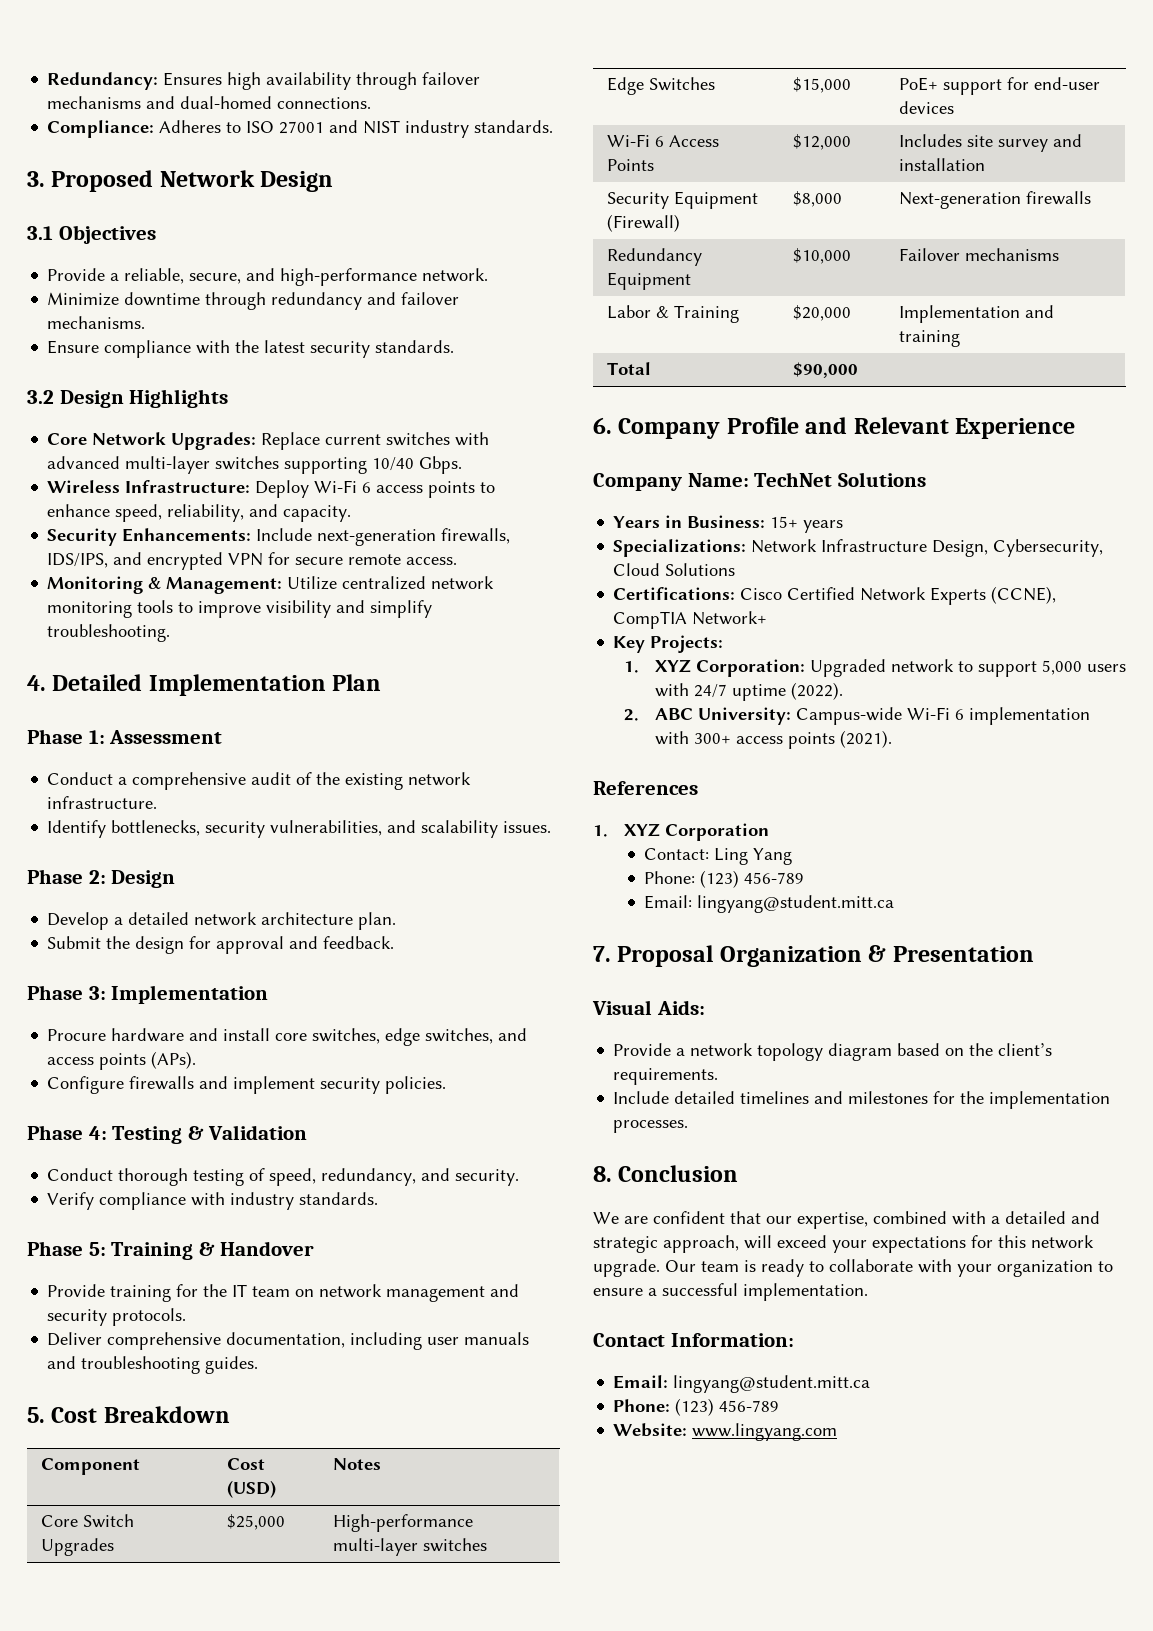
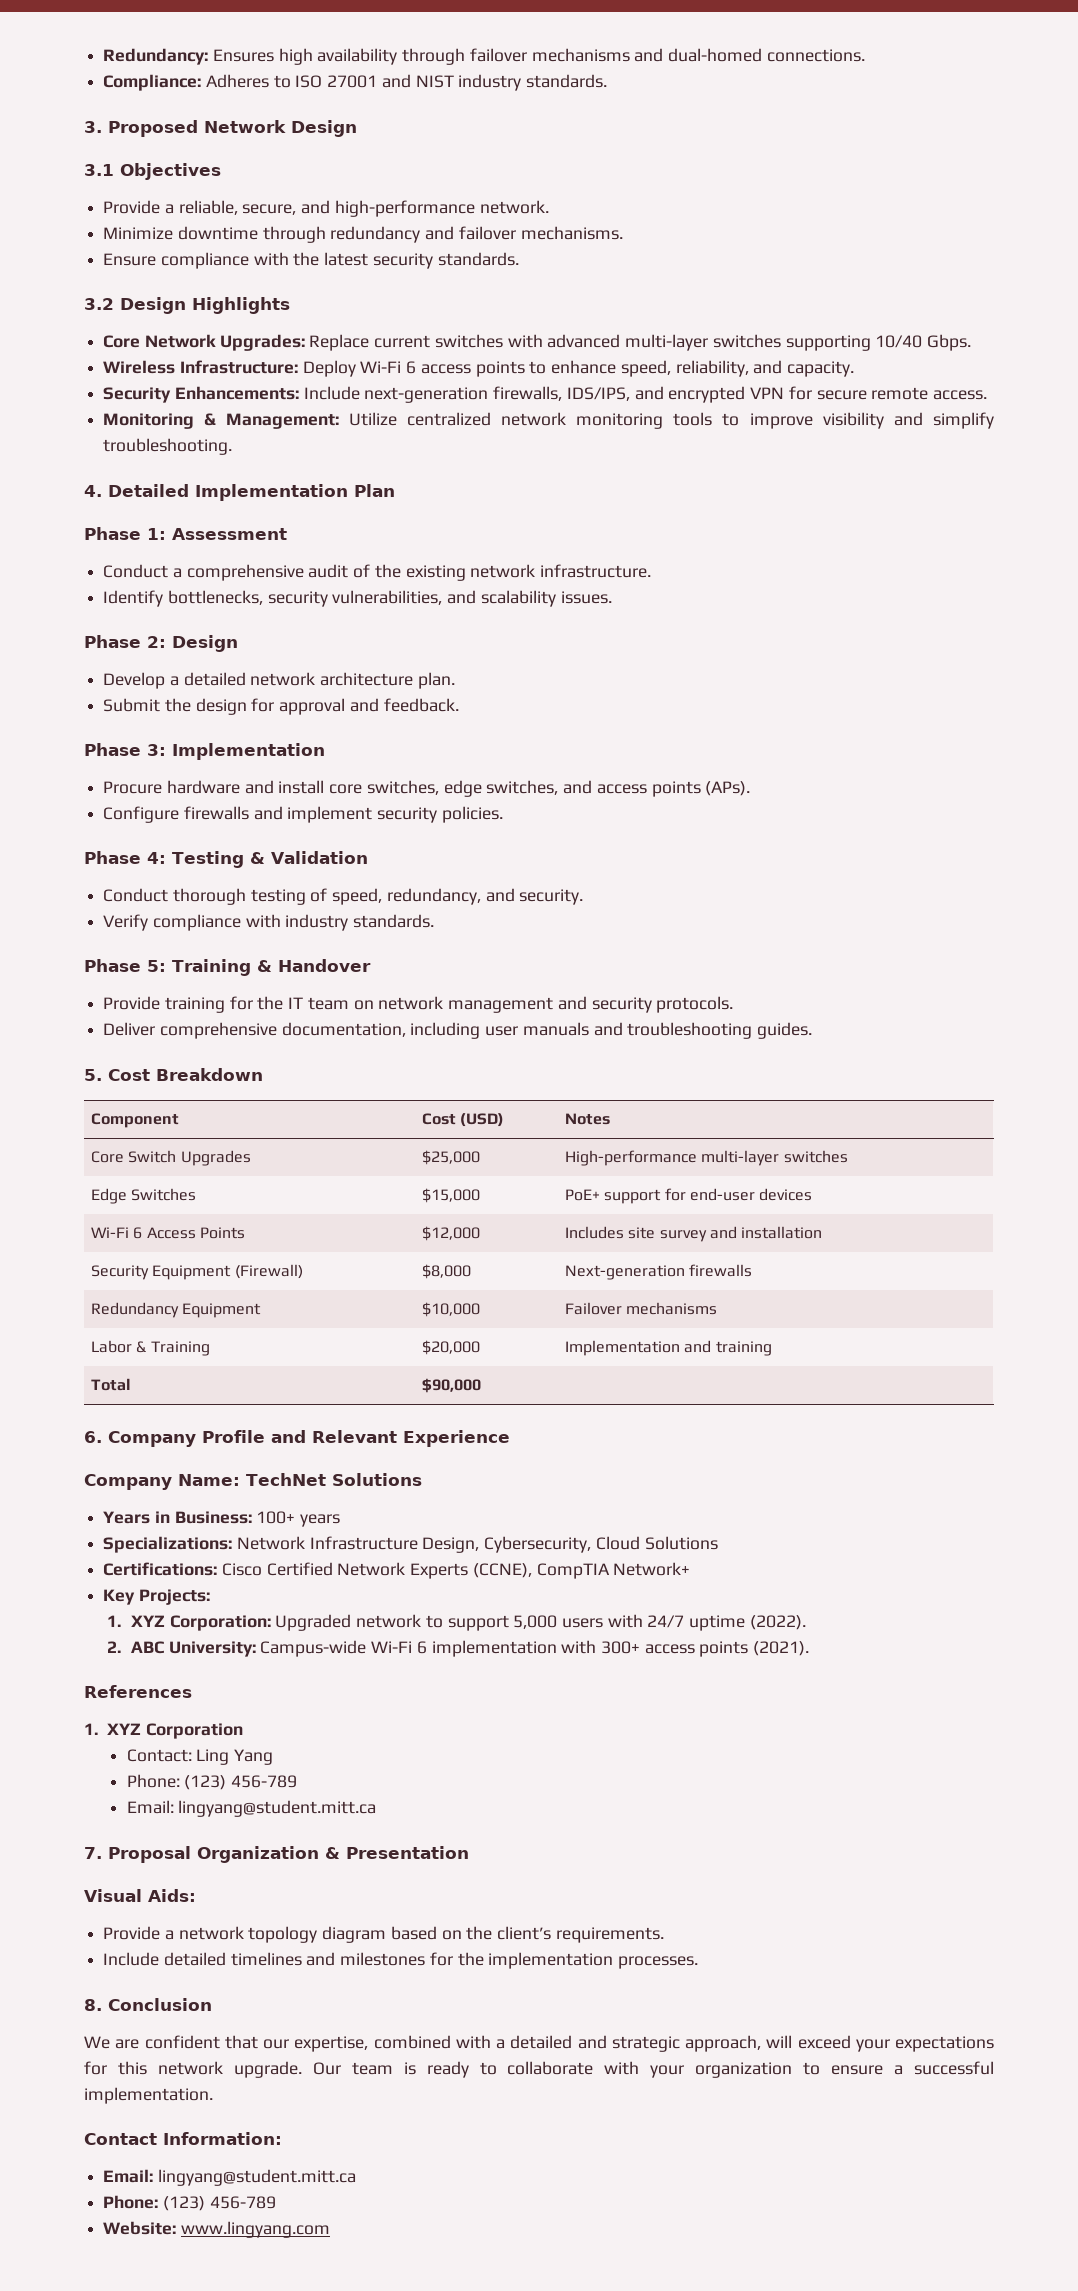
[770,516,799,528] 15+ -> [256,1511,296,1524] 100+

